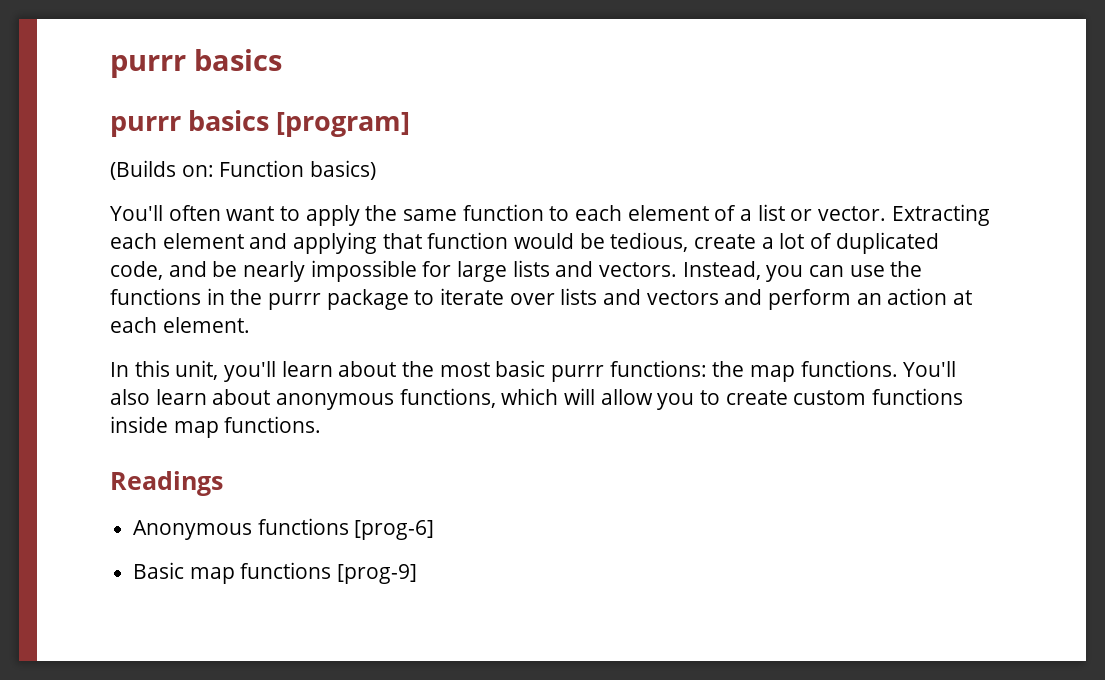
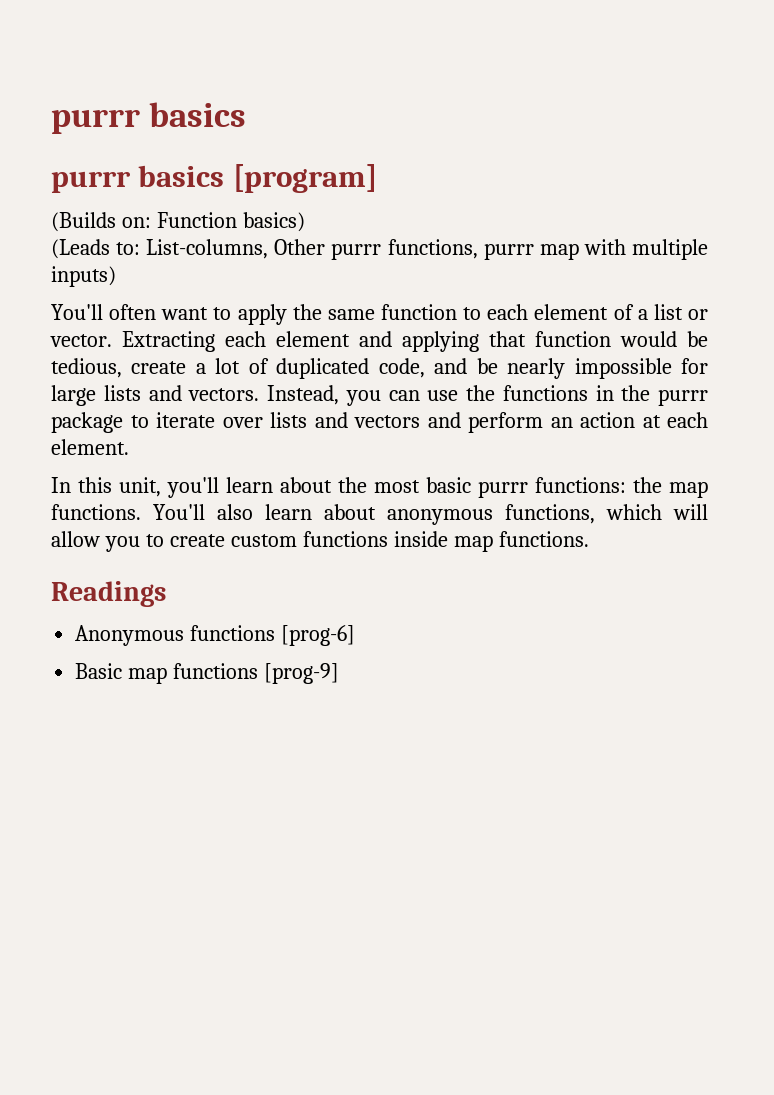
(377, 170) none -> [51,239,708,260] [51,266,116,287] // (Leads to: List-columns, Other purrr functions, purrr map with multiple inputs)

